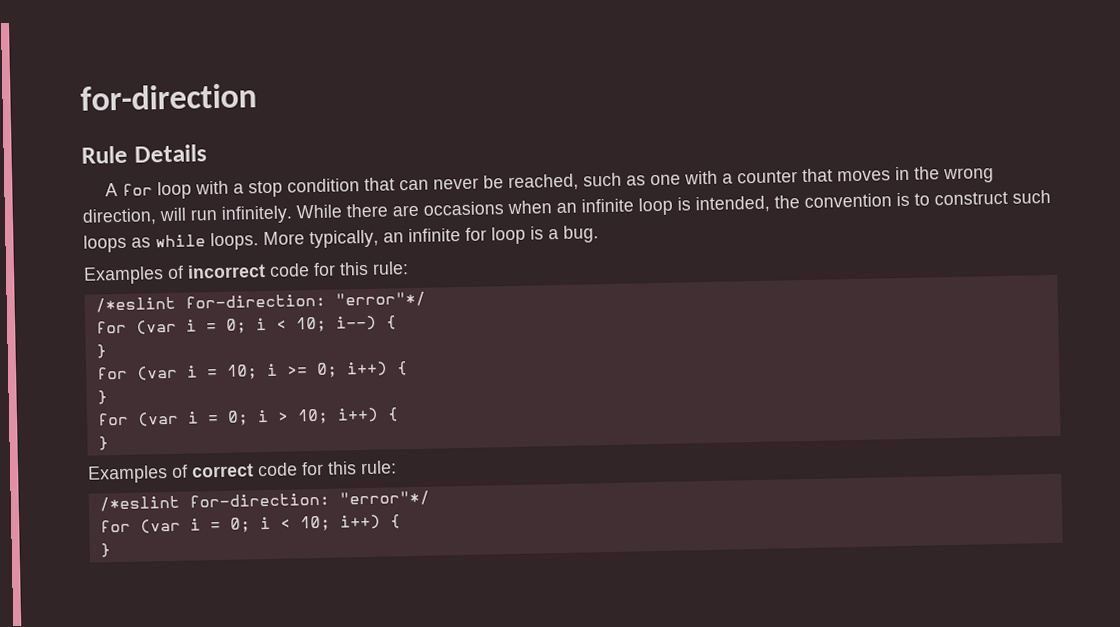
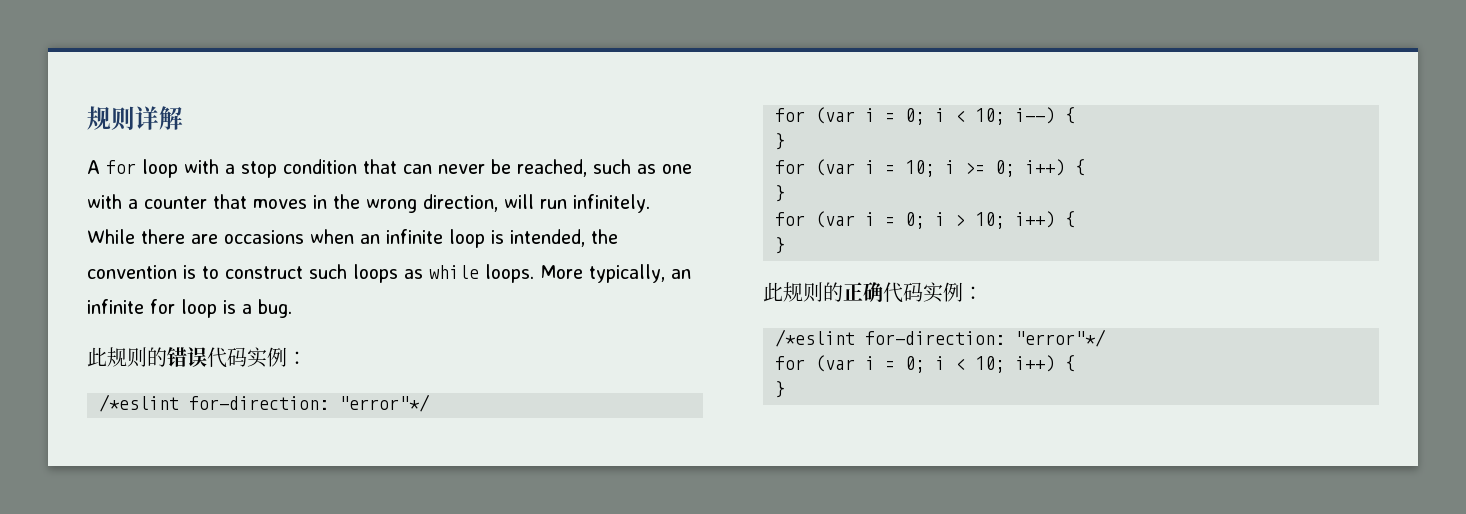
[80,83,257,111] [81,144,207,164] for-direction // Rule Details -> [87,106,183,131] 规则详解
[83,261,409,285] Examples of incorrect code for this rule: -> [87,347,307,368] 此规则的错误代码实例：
[88,460,397,484] Examples of correct code for this rule: -> [763,282,983,303] 此规则的正确代码实例：

